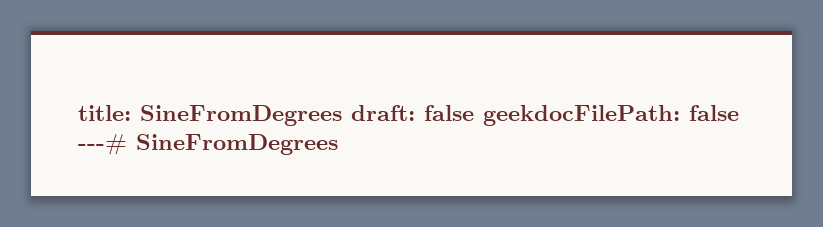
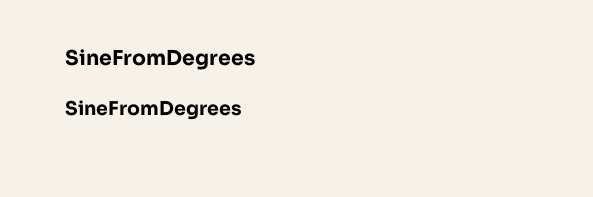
[78,105,739,126] [78,134,127,155] title: SineFromDegrees draft: false geekdocFilePath: false ---# -> [65,49,255,70] SineFromDegrees //

